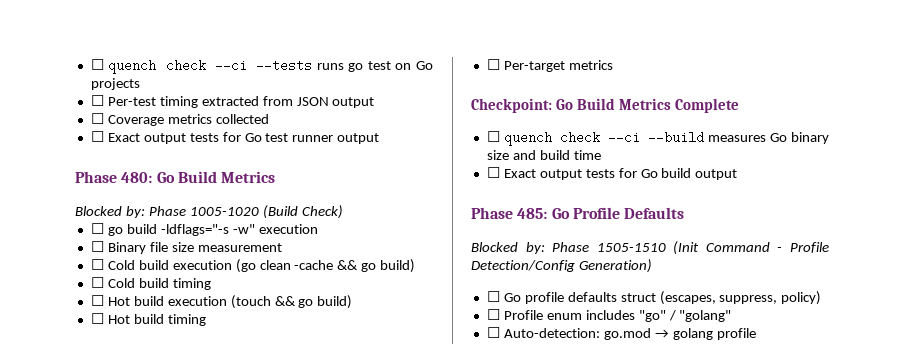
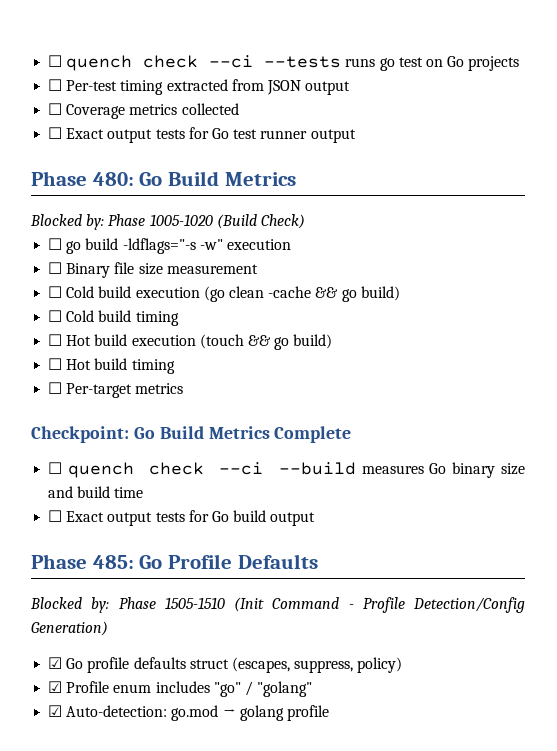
[486,291,500,302] ☐ -> [48,657,63,669] ☑
[486,309,500,320] ☐ -> [48,681,63,693] ☑
[486,327,500,338] ☐ -> [48,705,63,717] ☑

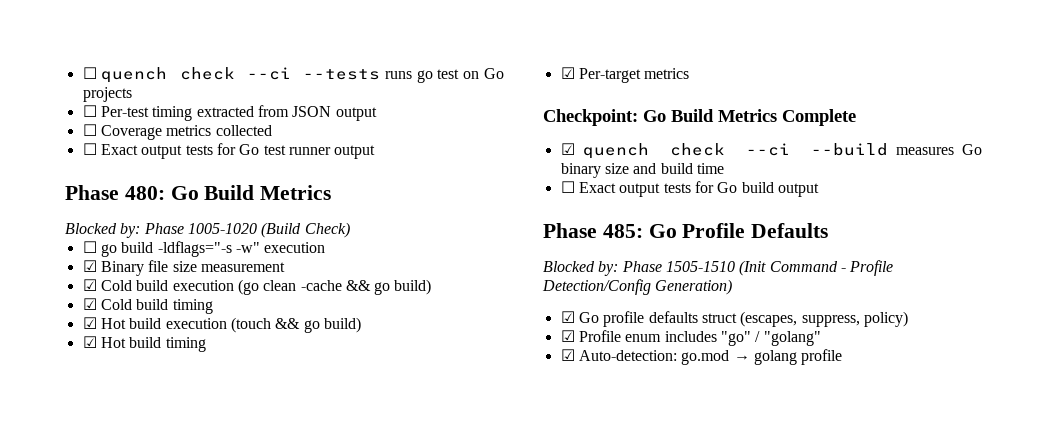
[48,262,63,274] ☐ -> [82,260,97,272] ☑
[48,286,63,298] ☐ -> [82,279,97,291] ☑
[48,310,63,322] ☐ -> [82,298,97,310] ☑
[48,334,63,346] ☐ -> [82,317,97,329] ☑
[48,358,63,370] ☐ -> [82,336,97,348] ☑
[48,382,63,394] ☐ -> [560,67,575,79] ☑
[48,462,63,474] ☐ -> [560,143,575,155] ☑

